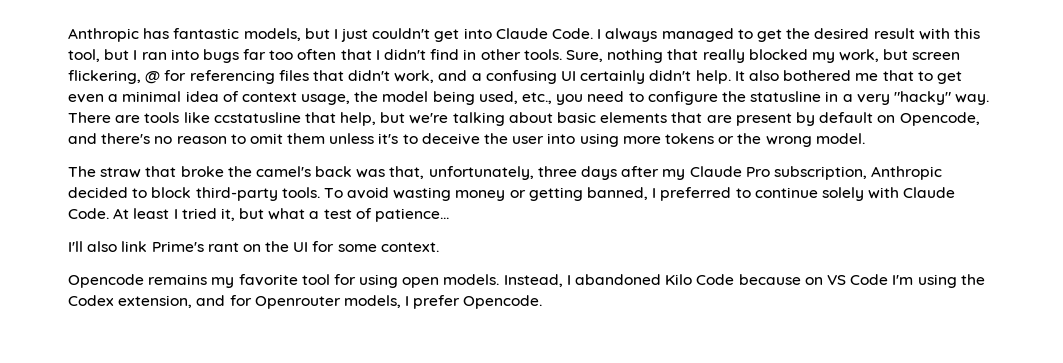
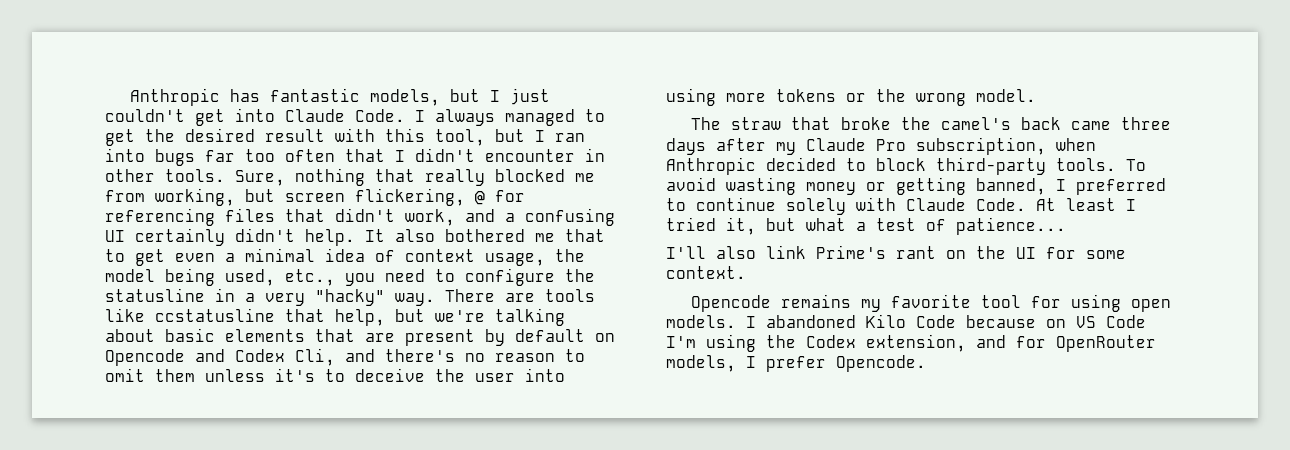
[430,49,460,60] find -> [485,149,575,162] encounter
[811,49,880,63] my work, -> [575,173,595,182] [105,188,235,206] me from working,
[899,112,980,126] Opencode, -> [105,348,335,366] Opencode and Codex Cli,
[356,166,534,180] was that, unfortunately, -> [1070,121,1111,130] came
(867, 173) none -> [1056,138,1096,151] when
[503,274,563,287] Instead, -> (736, 321) none
[254,296,341,309] Openrouter -> [1056,335,1156,352] OpenRouter

